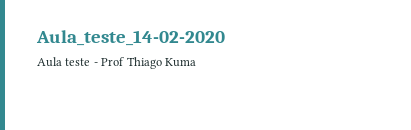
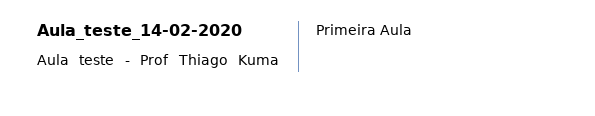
(196, 62) none -> [316,24,412,35] Primeira Aula

